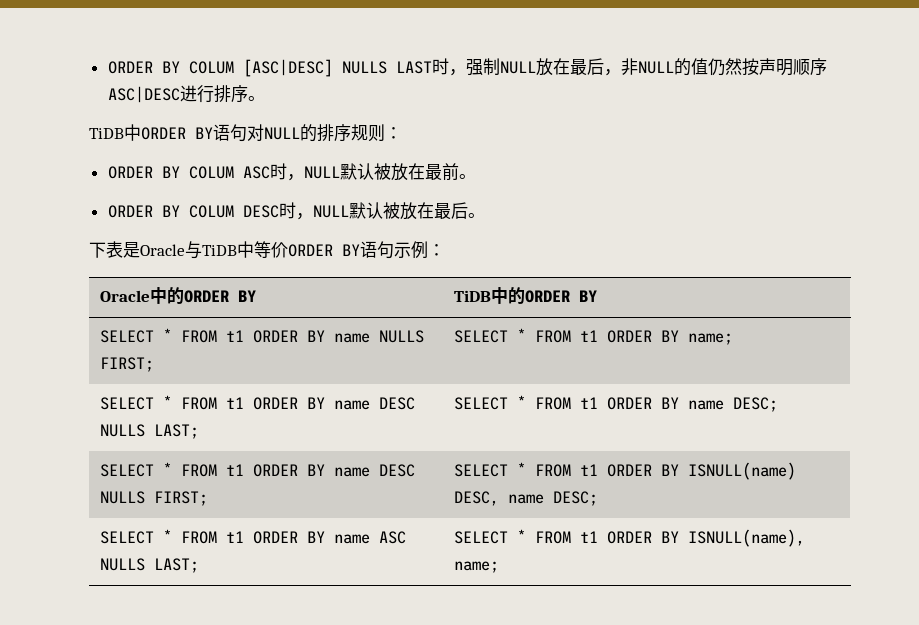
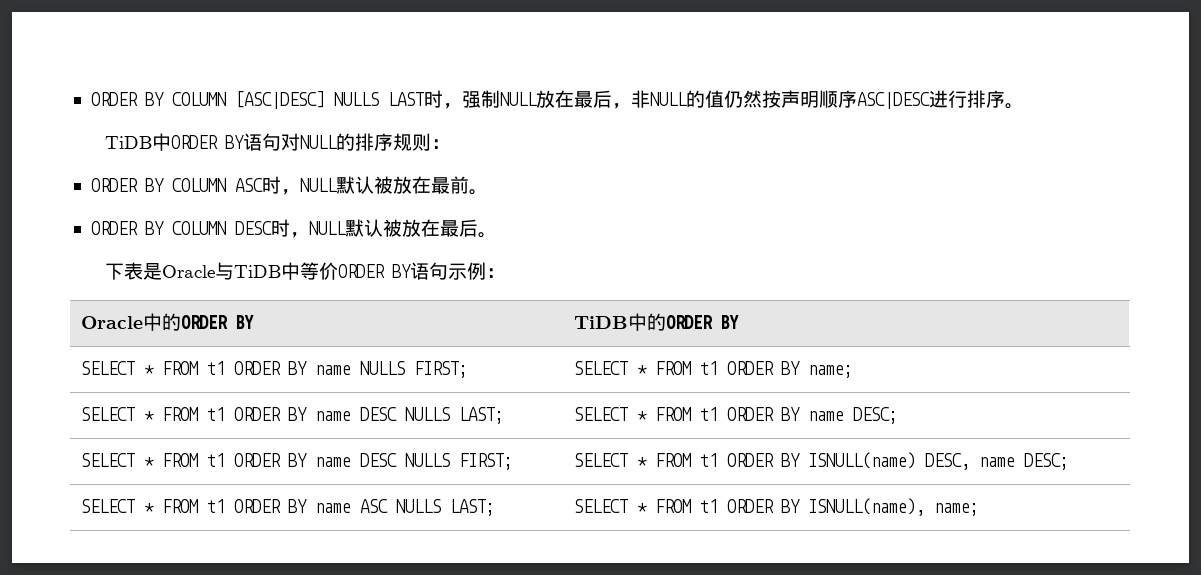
[107,61,234,74] ORDER BY COLUM -> [90,92,226,106] ORDER BY COLUMN
[188,166,234,179] COLUM -> [171,178,226,192] COLUMN
[188,205,234,218] COLUM -> [171,221,226,235] COLUMN

